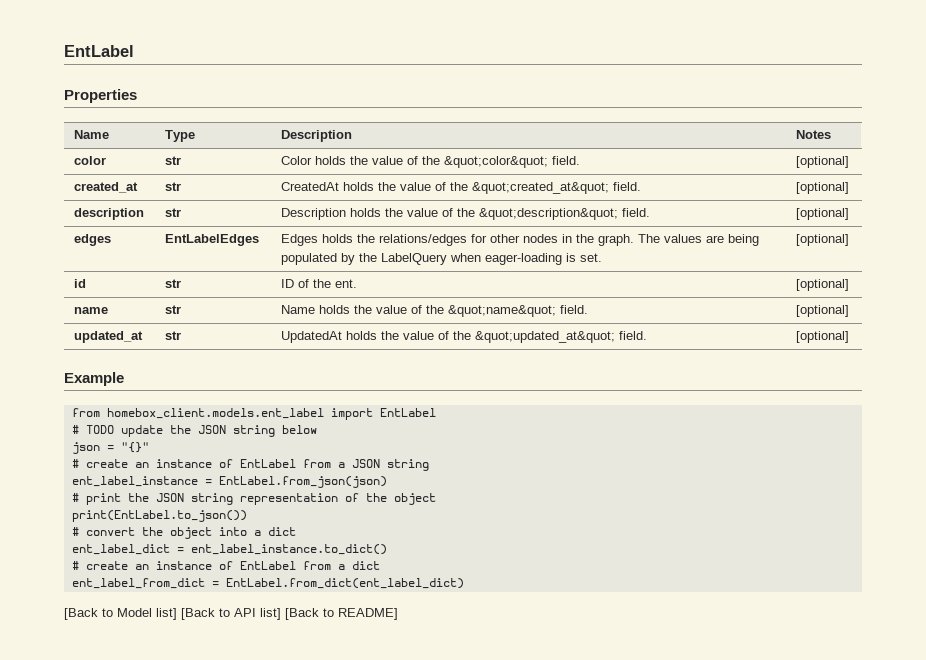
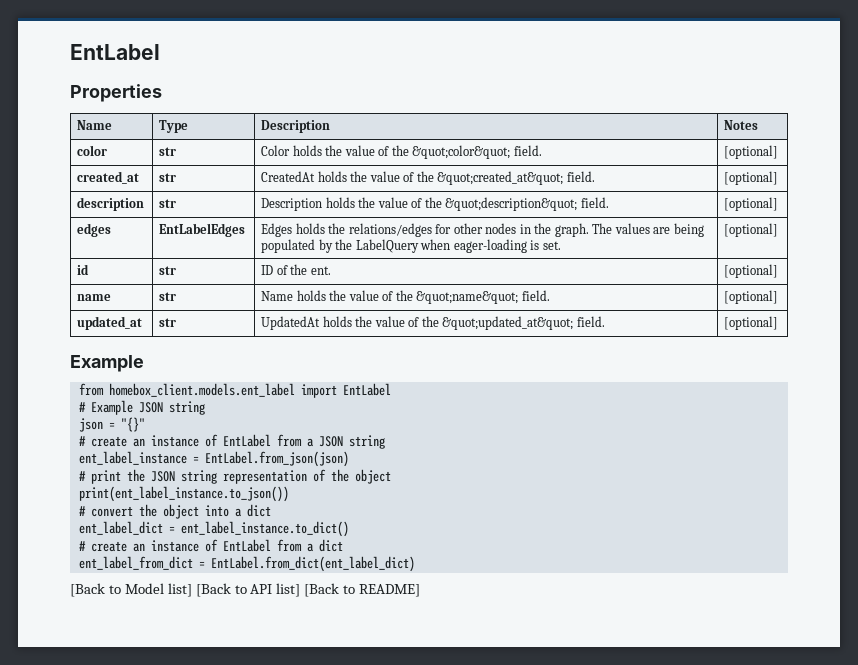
[85,425,317,437] TODO update the JSON string below -> [90,400,205,415] Example JSON string
[71,510,247,522] print(EntLabel.to_json()) -> [78,486,289,502] print(ent_label_instance.to_json())

